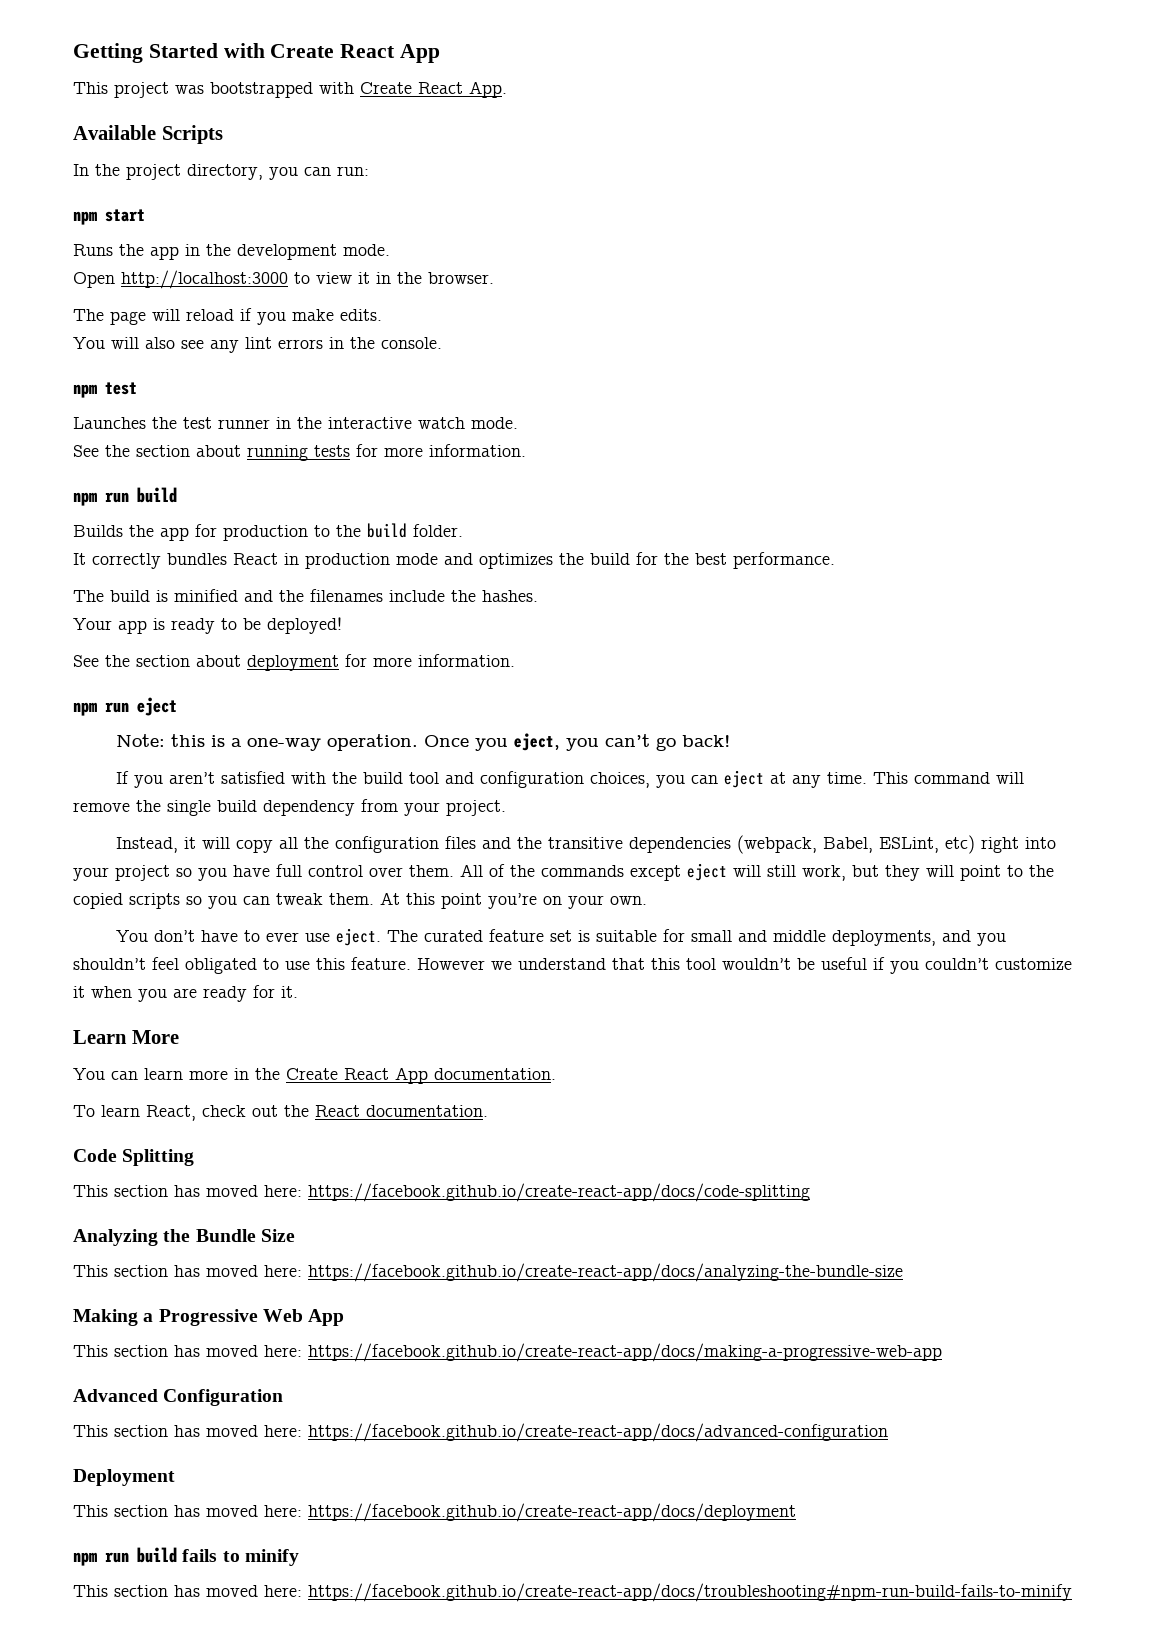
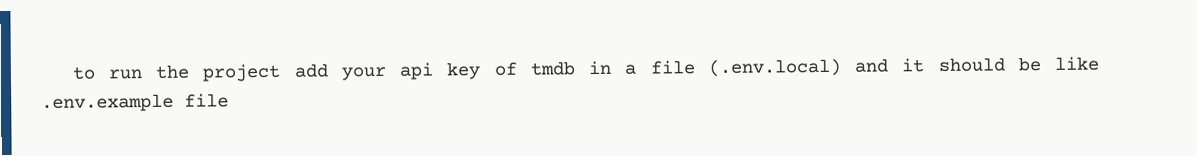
[73,43,441,63] [73,81,507,98] [73,125,223,144] [73,164,369,180] [73,209,145,225] [73,244,390,260] [73,270,494,289] [73,308,382,325] [73,337,442,353] [73,382,137,398] [73,417,518,429] [73,444,526,461] [73,487,177,506] [73,523,463,541] [73,552,835,569] [73,589,538,602] [73,617,342,634] [73,654,515,671] [73,697,177,716] [116,733,732,751] [116,770,1025,788] [73,799,506,816] [116,835,1057,854] [73,863,1054,881] [73,892,647,909] [116,928,1007,946] [73,957,1072,974] [73,985,298,1002] [73,1030,179,1044] [73,1067,556,1084] [73,1105,488,1121] [73,1149,195,1166] [73,1183,810,1202] [73,1229,295,1246] [73,1263,903,1282] [73,1309,345,1326] [73,1343,942,1362] [73,1389,284,1406] [73,1423,888,1442] [73,1469,175,1486] [73,1503,796,1522] [73,1547,299,1566] [73,1583,1072,1602] Getting Started with Create React App // This project was bootstrapped with Create React App. // Available Scripts // In the project directory, you can run: // npm start // Runs the app in the development mode. // Open http://localhost:3000 to view it in the browser. // The page will reload if you make edits. // You will also see any lint errors in the console. // npm test // Launches the test runner in the interactive watch mode. // See the section about running tests for more information. // npm run build // Builds the app for production to the build folder. // It correctly bundles React in production mode and optimizes the build for the best performance. // The build is minified and the filenames include the hashes. // Your app is ready to be deployed! // See the section about deployment for more information. // npm run eject // Note: this is a one-way operation. Once you eject, you can’t go back! // If you aren’t satisfied with the build tool and configuration choices, you can eject at any time. This command will remove the single build dependency from your project. // Instead, it will copy all the configuration files and the transitive dependencies (webpack, Babel, ESLint, etc) right into your project so you have full control over them. All of the commands except eject will still work, but they will point to the copied scripts so you can tweak them. At this point you’re on your own. // You don’t have to ever use eject. The curated feature set is suitable for small and middle deployments, and you shouldn’t feel obligated to use this feature. However we understand that this tool wouldn’t be useful if you couldn’t customize it when you are ready for it. // Learn More // You can learn more in the Create React App documentation. // To learn React, check out the React documentation. // Code Splitting // This section has moved here: https://facebook.github.io/create-react-app/docs/code-splitting // Analyzing the Bundle Size // This section has moved here: https://facebook.github.io/create-react-app/docs/analyzing-the-bundle-size // Making a Progressive Web App // This section has moved here: https://facebook.github.io/create-react-app/docs/making-a-progressive-web-app // Advanced Configuration // This section has moved here: https://facebook.github.io/create-react-app/docs/advanced-configuration // Deployment // This section has moved here: https://facebook.github.io/create-react-app/docs/deployment // npm run build fails to minify // This section has moved here: https://facebook.github.io/create-react-app/docs/troubleshooting#npm-run-build-fails-to-minify -> [71,56,1099,82] [41,93,229,112] to run the project add your api key of tmdb in a file (.env.local) and it should be like .env.example file

